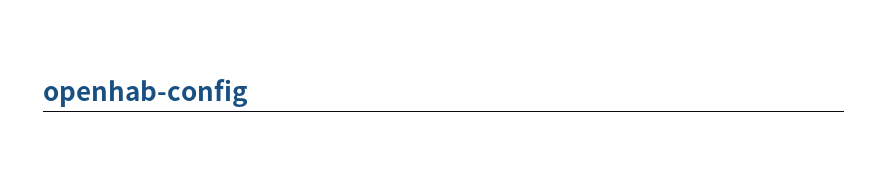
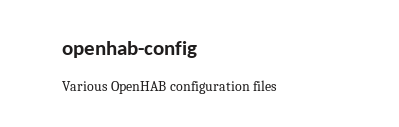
(248, 93) none -> [62,80,278,94] // Various OpenHAB configuration files

